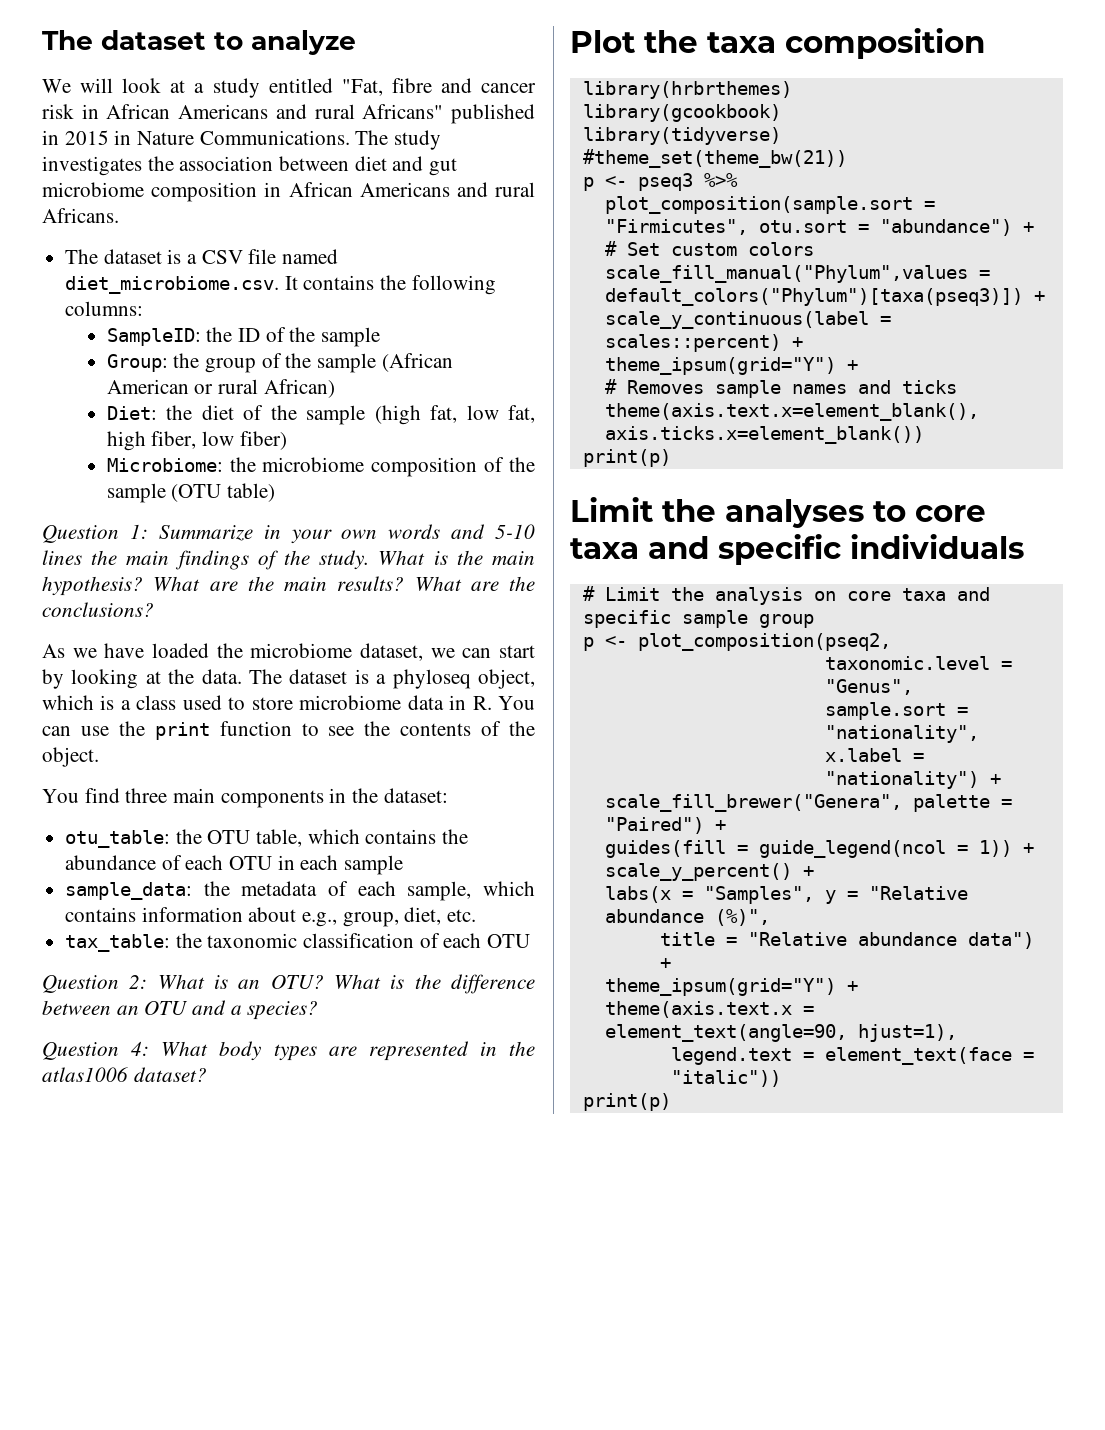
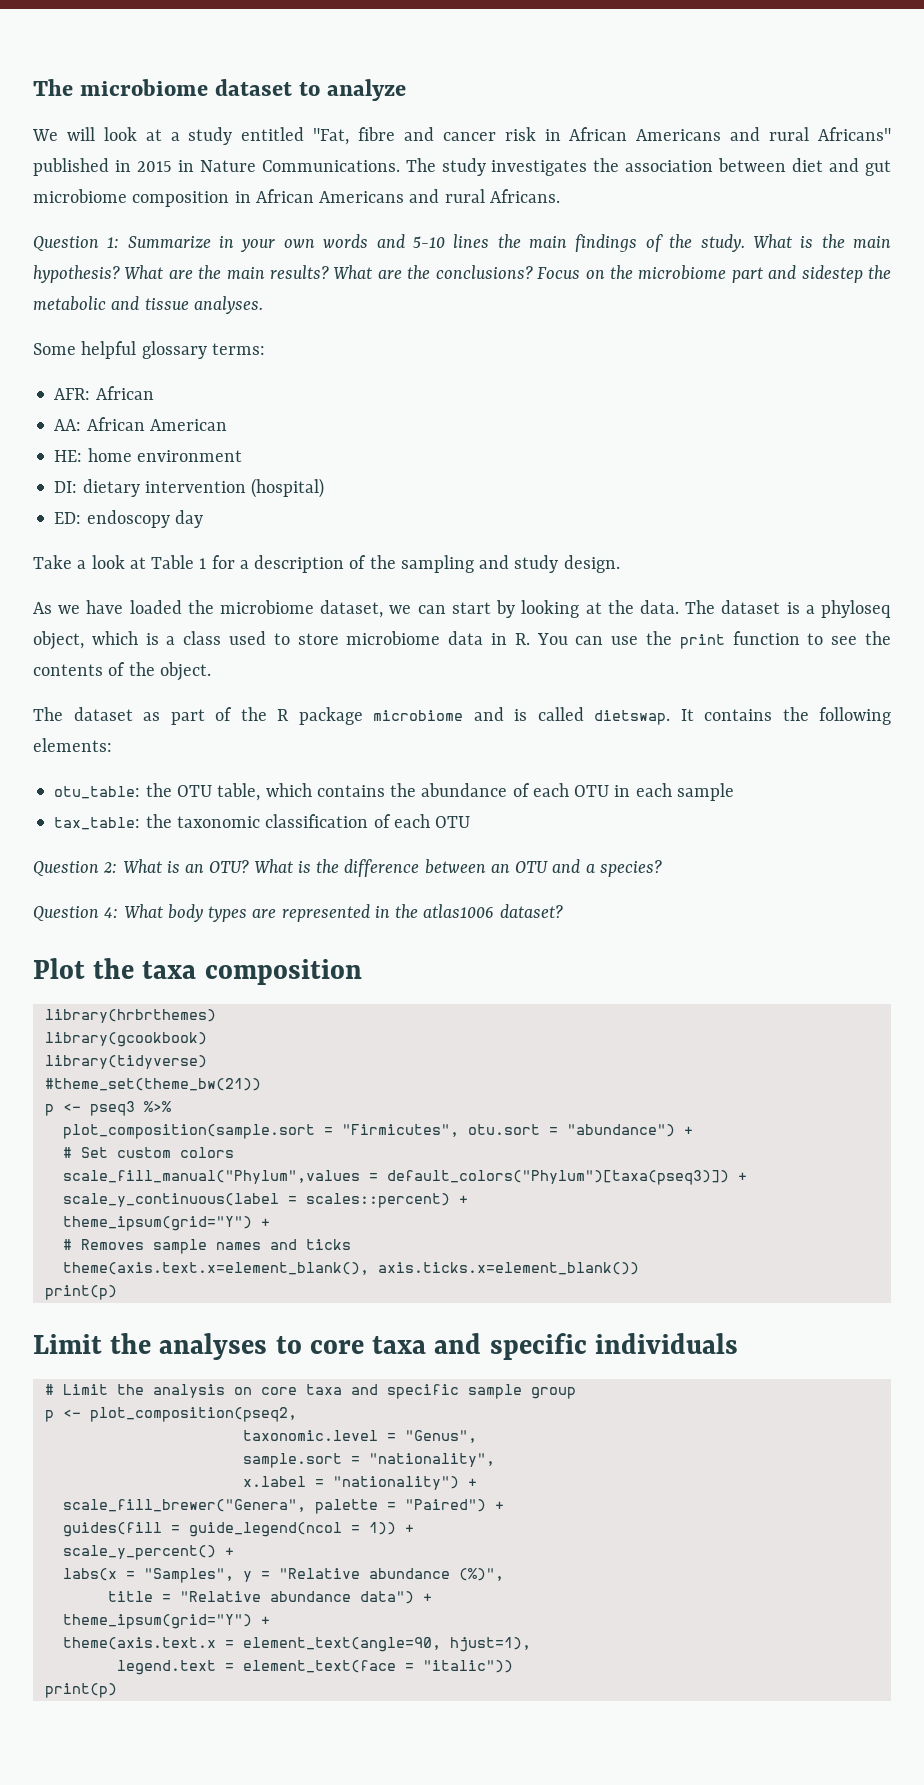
[42,30,93,50] The -> [33,79,209,96] The microbiome
[65,249,339,264] [65,275,496,295] [65,301,144,316] [106,327,381,347] [106,353,453,373] [106,379,335,398] [106,405,535,425] [106,431,287,451] [106,457,535,477] [106,483,276,503] // The dataset is a CSV file named diet_microbiome.csv. It contains the following columns: // SampleID: the ID of the sample // Group: the group of the sample (African American or rural African) // Diet: the diet of the sample (high fat, low fat, high fiber, low fiber) // Microbiome: the microbiome composition of the sample (OTU table) -> (560, 196) none
(154, 609) none -> [537,265,891,283] [33,296,263,314] [33,341,265,359] [54,386,154,400] [54,417,227,431] [54,448,242,462] [54,478,325,498] [54,510,203,528] [33,555,620,573] Focus on the microbiome part and sidestep the metabolic and tissue analyses. // Some helpful glossary terms: // AFR: African // AA: African American // HE: home environment // DI: dietary intervention (hospital) // ED: endoscopy day // Take a look at Table 1 for a description of the sampling and study design.
[42,788,448,808] You find three main components in the dataset: -> [33,707,891,725] [33,738,112,752] The dataset as part of the R package microbiome and is called dietswap. It contains the following elements:
[65,881,535,901] [65,907,477,927] // sample_data: the metadata of each sample, which contains information about e.g., group, diet, etc. -> (734, 792) none

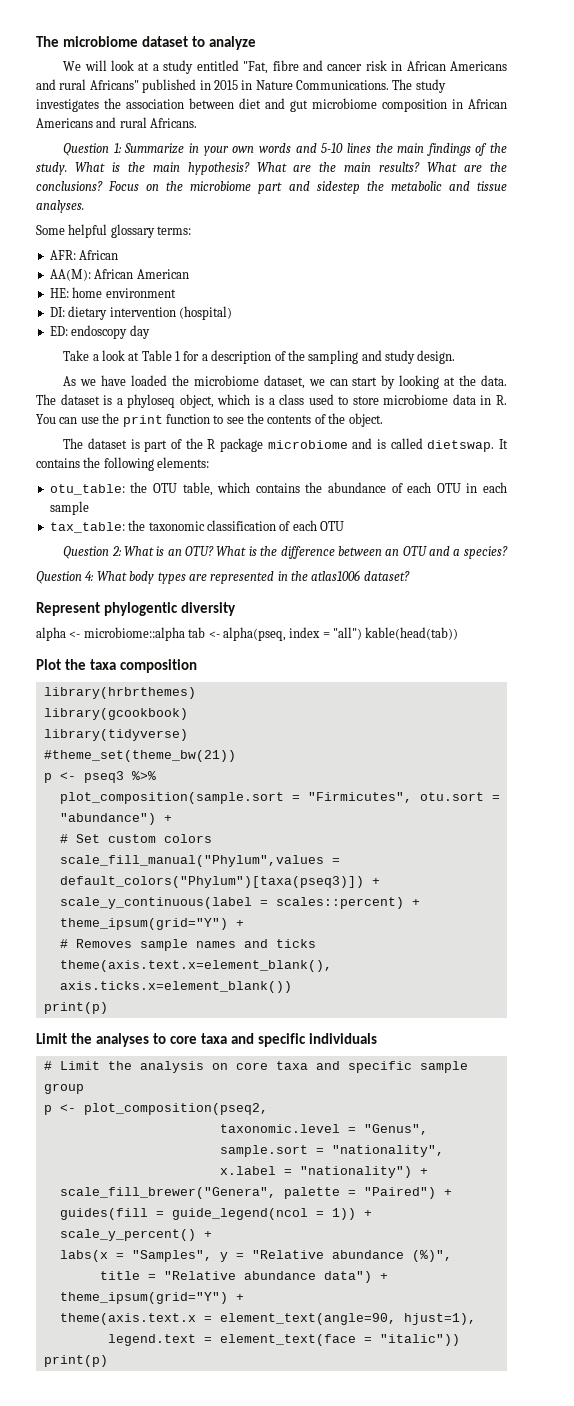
[54,419,82,431] AA: -> [49,269,91,281] AA(M):
[143,712,160,721] as -> [130,439,140,449] is
(563, 911) none -> [36,602,237,616] [36,627,459,641] // Represent phylogentic diversity // alpha <- microbiome::alpha tab <- alpha(pseq, index = "all") kable(head(tab))

